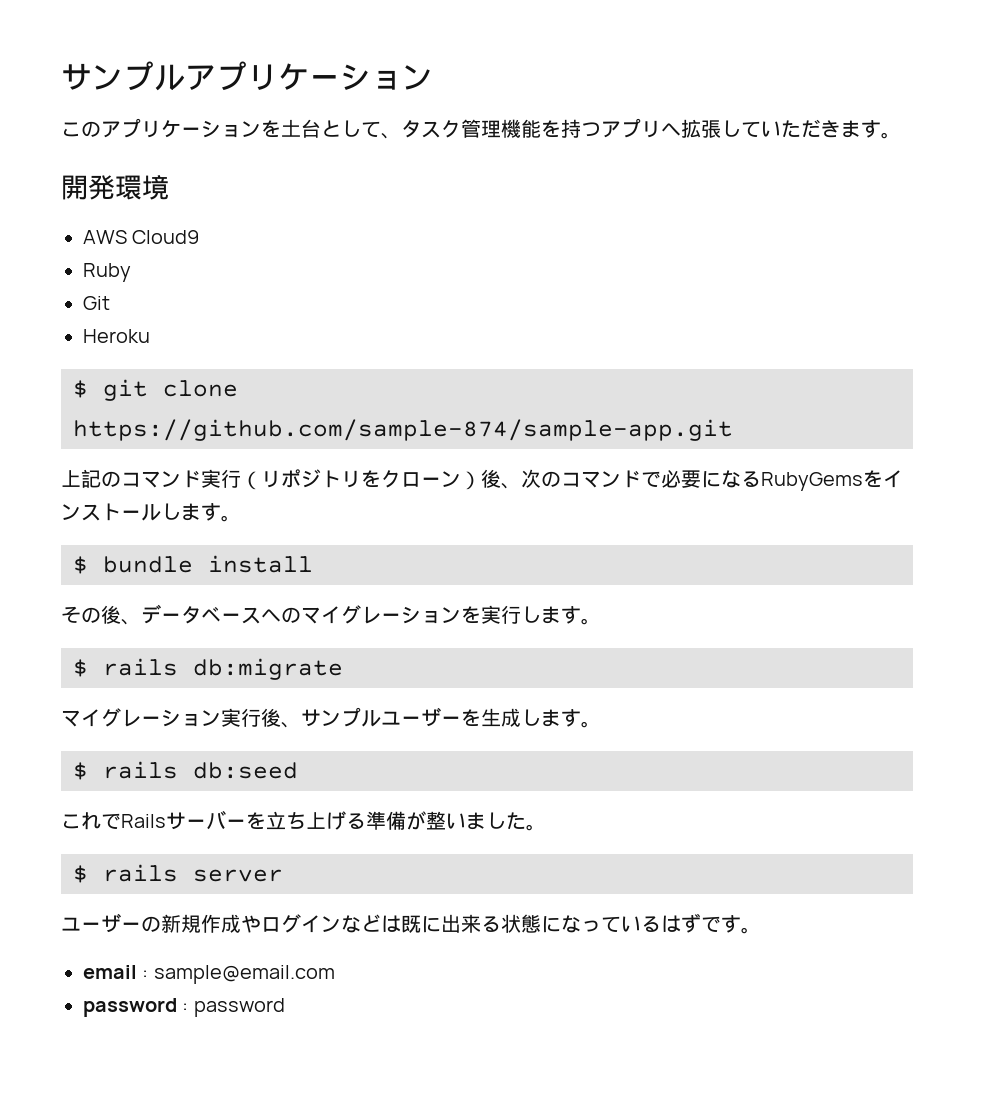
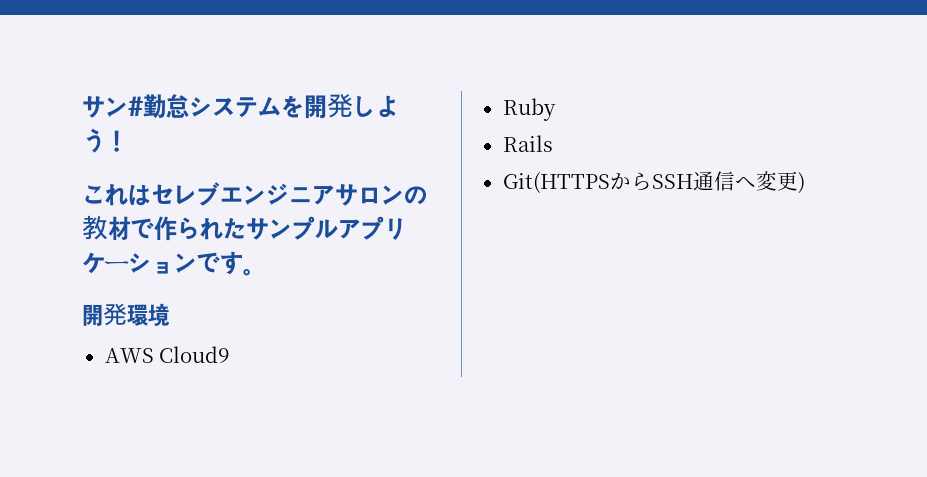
[61,63,123,90] サン -> [82,94,399,119] [82,128,128,153] [82,182,427,206] [82,215,292,241] サン#勤怠システムを開発しよう！ // これはセレブエンジニアサロンの教材で作られたサン
[61,118,861,139] // このアプリケーションを土台として、タスク管理機能を持つアプリへ拡張していただきま -> [197,252,220,273] で
[83,296,110,310] [83,329,150,343] [73,379,238,401] [73,419,733,441] [61,469,903,491] [61,503,241,522] [73,555,313,574] [61,604,601,625] [73,658,343,680] [61,707,601,728] [73,761,298,780] [61,810,546,831] [73,864,283,883] [61,913,761,934] [83,965,335,984] [83,998,285,1017] Git // Heroku // $ git clone https://github.com/sample-874/sample-app.git // 上記のコマンド実行（リポジトリをクローン）後、次のコマンドで必要になるRubyGemsをインストールします。 // $ bundle install // その後、データベースへのマイグレーションを実行します。 // $ rails db:migrate // マイグレーション実行後、サンプルユーザーを生成します。 // $ rails db:seed // これでRailsサーバーを立ち上げる準備が整いました。 // $ rails server // ユーザーの新規作成やログインなどは既に出来る状態になっているはずです。 // email : sample@email.com // password : password -> [502,135,553,152] [502,171,805,194] Rails // Git(HTTPSからSSH通信へ変更)

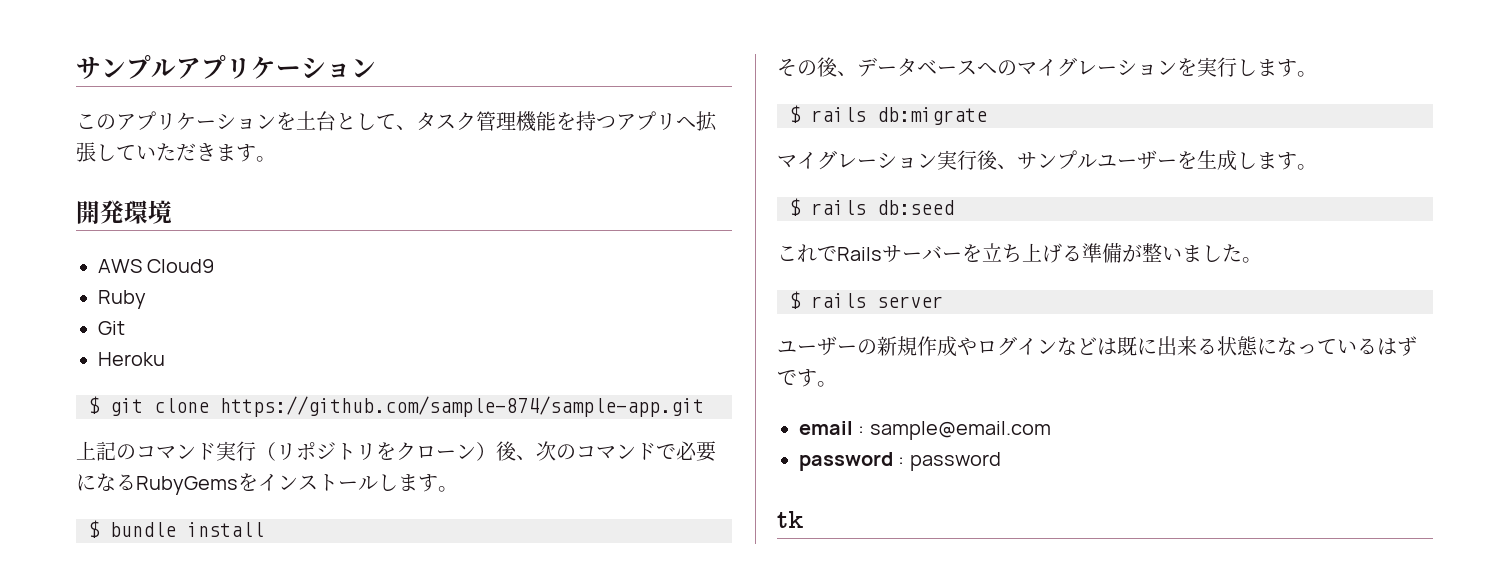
[82,94,399,119] [82,128,128,153] [82,182,427,206] [82,215,292,241] サン#勤怠システムを開発しよう！ // これはセレブエンジニアサロンの教材で作られたサン -> [76,56,126,79] サン
[197,252,220,273] で -> [76,111,717,132] [76,142,236,162] // このアプリケーションを土台として、タスク管理機能を持つアプリへ拡張していただきま
[502,135,553,152] [502,171,805,194] Rails // Git(HTTPSからSSH通信へ変更) -> [98,321,125,335] [98,352,165,366] [88,396,704,417] [76,441,716,462] [76,473,458,495] [88,520,264,538] [777,57,1317,77] [789,105,987,125] [777,150,1317,171] [789,198,954,216] [777,243,1262,263] [789,291,943,309] [777,336,1417,357] [777,369,837,387] [799,421,1051,440] [799,452,1001,471] [777,511,803,528] Git // Heroku // $ git clone https://github.com/sample-874/sample-app.git // 上記のコマンド実行（リポジトリをクローン）後、次のコマンドで必要になるRubyGemsをインストールします。 // $ bundle install // その後、データベースへのマイグレーションを実行します。 // $ rails db:migrate // マイグレーション実行後、サンプルユーザーを生成します。 // $ rails db:seed // これでRailsサーバーを立ち上げる準備が整いました。 // $ rails server // ユーザーの新規作成やログインなどは既に出来る状態になっているはずです。 // email : sample@email.com // password : password // tk

